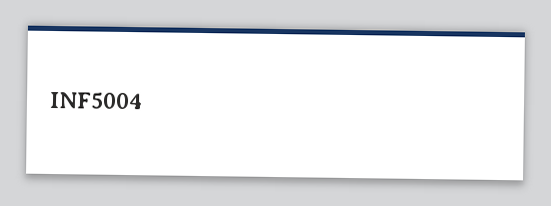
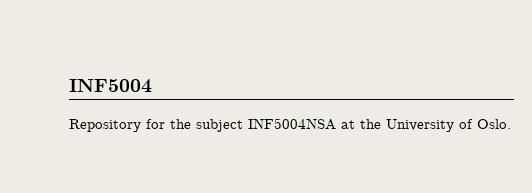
(143, 100) none -> [69,118,511,132] // Repository for the subject INF5004NSA at the University of Oslo.

